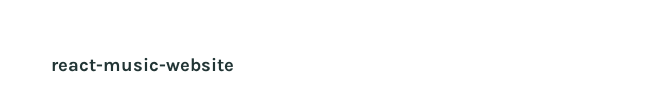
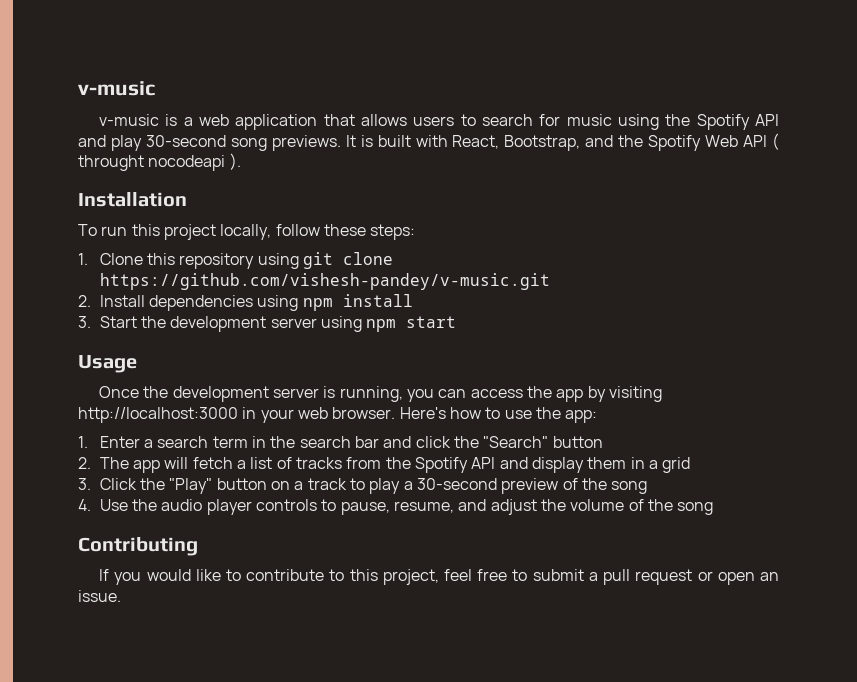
[51,57,234,72] react-music-website -> [78,81,155,96] [99,114,779,130] [78,133,779,151] [78,153,241,171] [78,192,187,207] [78,224,416,240] [78,252,393,269] [99,273,550,290] [78,294,413,311] [78,316,457,332] [78,355,137,373] [99,386,662,402] [78,407,598,423] [78,436,603,448] [78,457,691,473] [78,478,648,494] [78,499,714,515] [78,537,198,556] [99,569,780,585] [78,590,121,602] v-music // v-music is a web application that allows users to search for music using the Spotify API and play 30-second song previews. It is built with React, Bootstrap, and the Spotify Web API ( throught nocodeapi ). // Installation // To run this project locally, follow these steps: // 1. Clone this repository using git clone https://github.com/vishesh-pandey/v-music.git // 2. Install dependencies using npm install // 3. Start the development server using npm start // Usage // Once the development server is running, you can access the app by visiting http://localhost:3000 in your web browser. Here's how to use the app: // 1. Enter a search term in the search bar and click the "Search" button // 2. The app will fetch a list of tracks from the Spotify API and display them in a grid // 3. Click the "Play" button on a track to play a 30-second preview of the song // 4. Use the audio player controls to pause, resume, and adjust the volume of the song // Contributing // If you would like to contribute to this project, feel free to submit a pull request or open an issue.

